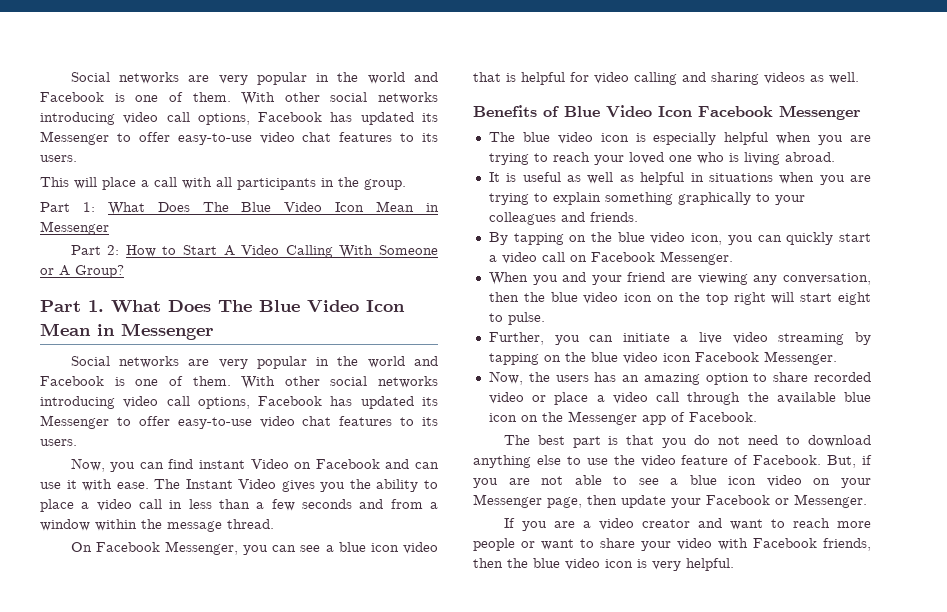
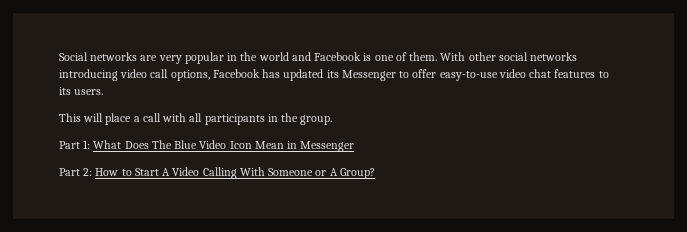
[40,300,405,313] [40,323,214,340] [70,356,439,369] [40,376,438,389] [40,396,438,409] [40,415,438,429] [40,439,77,446] [70,458,440,472] [40,479,438,492] [40,499,438,512] [40,519,274,532] [70,541,438,555] [473,72,859,85] [473,105,861,120] [488,132,871,145] [488,152,835,165] [488,172,871,185] [488,192,805,205] [488,212,638,225] [488,232,871,245] [488,251,733,265] [488,272,871,285] [488,292,871,305] [488,312,545,325] [488,332,871,345] [488,351,837,365] [488,371,871,385] [488,392,871,405] [488,411,757,425] [503,435,871,448] [473,455,872,468] [473,475,872,488] [473,494,867,508] [503,518,871,531] [473,538,871,551] [473,558,734,571] // Part 1. What Does The Blue Video Icon Mean in Messenger // Social networks are very popular in the world and Facebook is one of them. With other social networks introducing video call options, Facebook has updated its Messenger to offer easy-to-use video chat features to its users. // Now, you can find instant Video on Facebook and can use it with ease. The Instant Video gives you the ability to place a video call in less than a few seconds and from a window within the message thread. // On Facebook Messenger, you can see a blue icon video that is helpful for video calling and sharing videos as well. // Benefits of Blue Video Icon Facebook Messenger // The blue video icon is especially helpful when you are trying to reach your loved one who is living abroad. // It is useful as well as helpful in situations when you are trying to explain something graphically to your colleagues and friends. // By tapping on the blue video icon, you can quickly start a video call on Facebook Messenger. // When you and your friend are viewing any conversation, then the blue video icon on the top right will start eight to pulse. // Further, you can initiate a live video streaming by tapping on the blue video icon Facebook Messenger. // Now, the users has an amazing option to share recorded video or place a video call through the available blue icon on the Messenger app of Facebook. // The best part is that you do not need to download anything else to use the video feature of Facebook. But, if you are not able to see a blue icon video on your Messenger page, then update your Facebook or Messenger. // If you are a video creator and want to reach more people or want to share your video with Facebook friends, then the blue video icon is very helpful. -> (375, 173) none

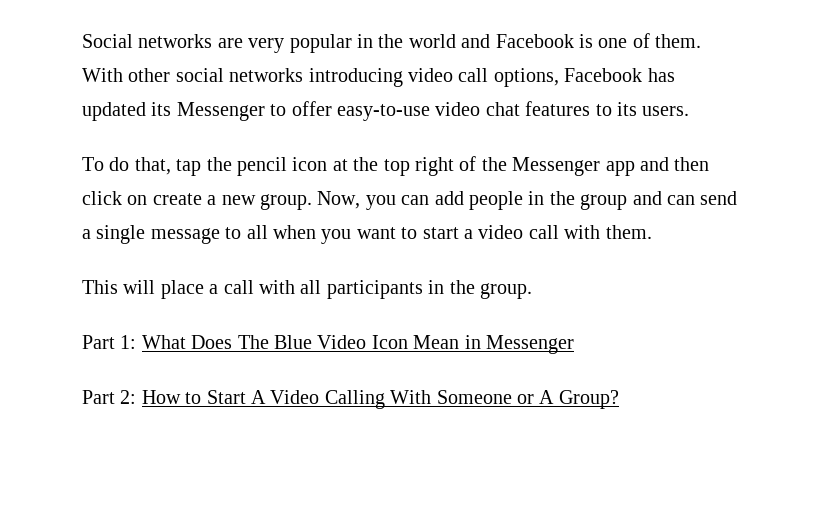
(104, 92) none -> [82,156,710,176] [82,191,738,210] [82,225,652,244] // To do that, tap the pencil icon at the top right of the Messenger app and then click on create a new group. Now, you can add people in the group and can send a single message to all when you want to start a video call with them.

